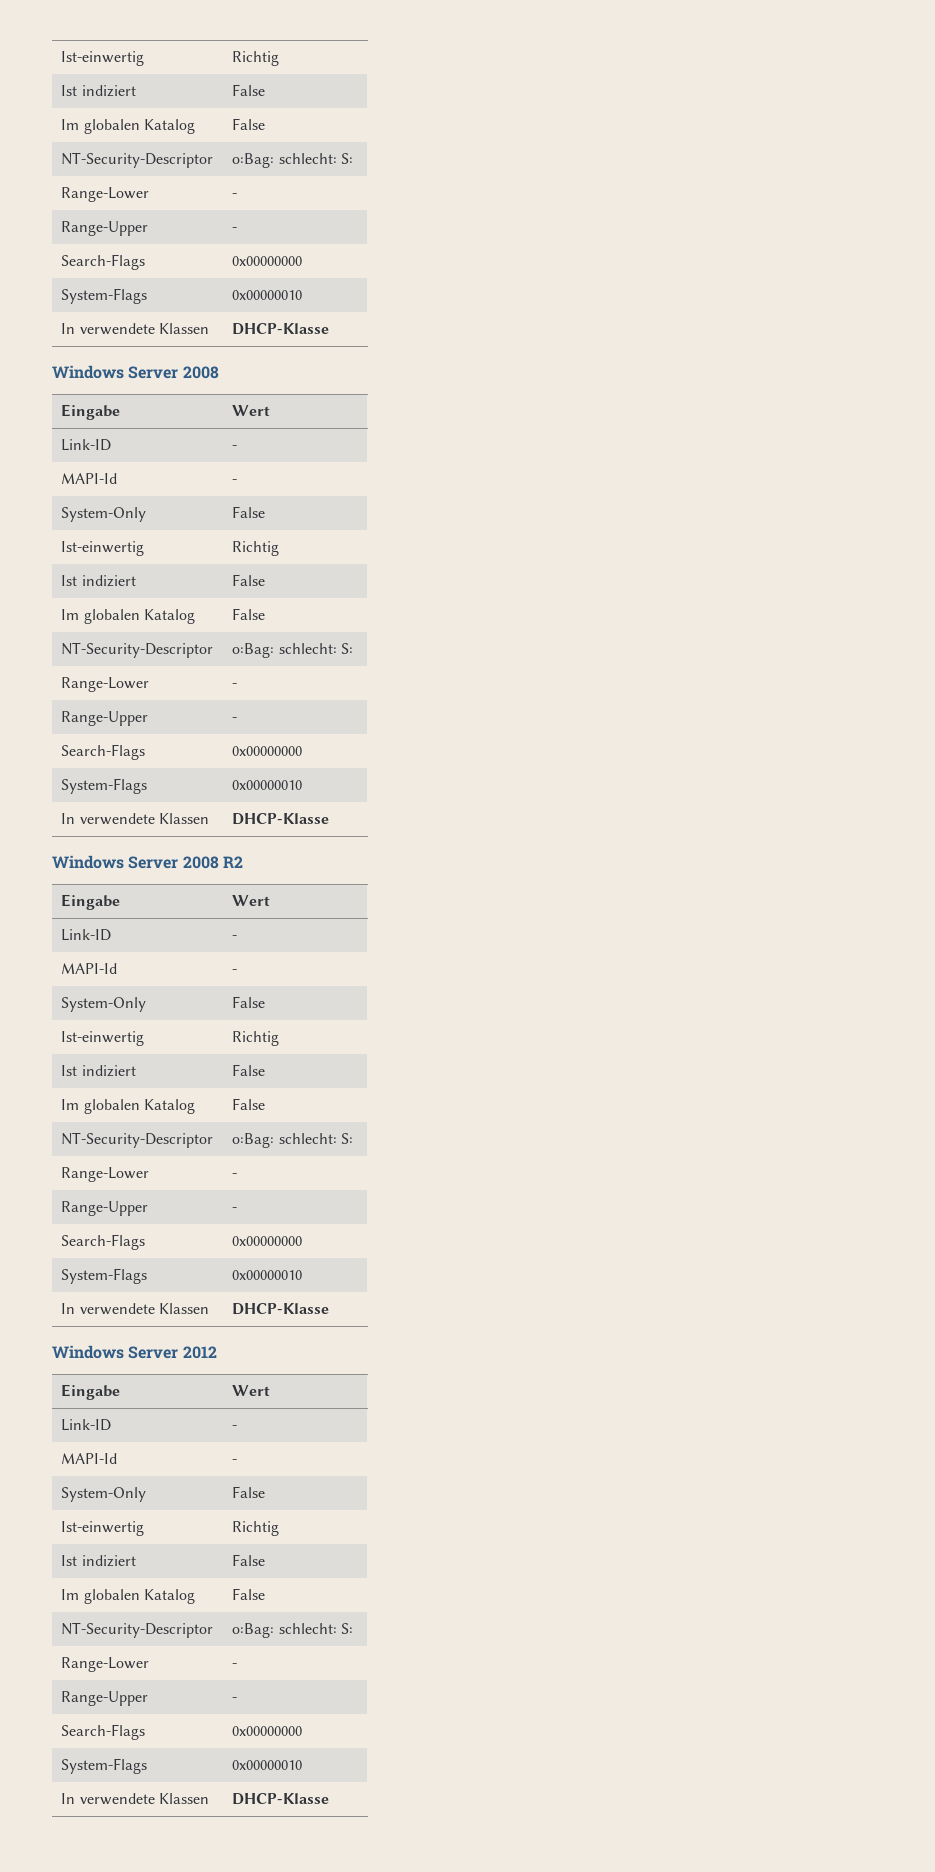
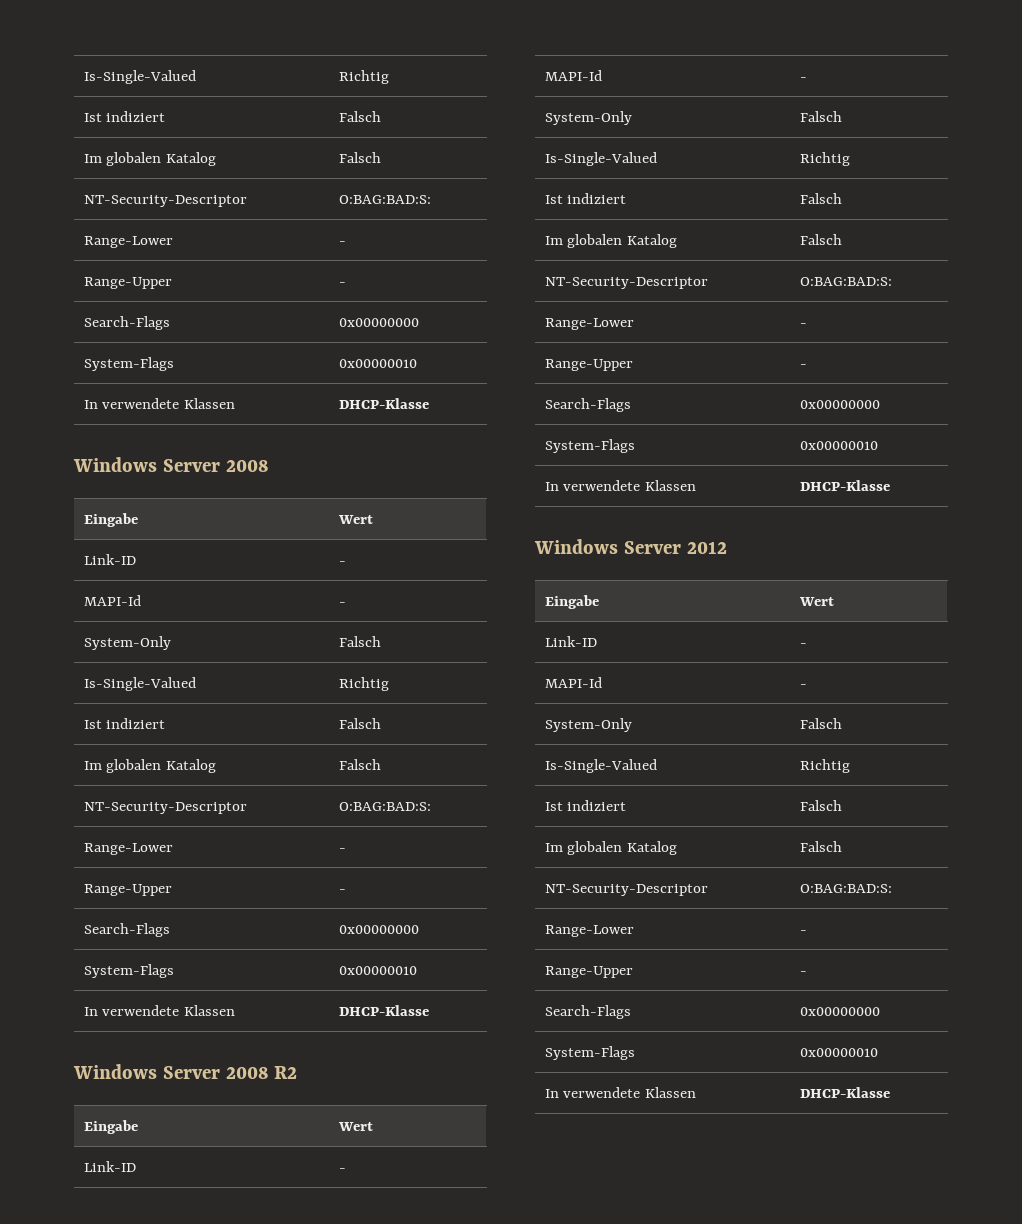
[61,51,145,66] [232,51,280,66] [61,85,136,97] [232,84,266,96] [61,119,196,134] [232,118,266,130] [61,152,214,168] [232,153,354,168] Ist-einwertig | Richtig // Ist indiziert | False // Im globalen Katalog | False // NT-Security-Descriptor | o:Bag: schlecht: S: -> [83,70,196,84] [338,70,389,84] [83,111,166,122] [338,111,381,122] [83,152,216,166] [338,152,381,163] [83,195,247,207] [338,195,431,204] Is-Single-Valued | Richtig // Ist indiziert | Falsch // Im globalen Katalog | Falsch // NT-Security-Descriptor | O:BAG:BAD:S:
[232,506,266,518] [61,541,145,556] [232,541,280,556] [61,575,136,587] [232,574,266,586] [61,609,196,624] [232,608,266,620] [61,642,214,658] [232,643,354,658] False // Ist-einwertig | Richtig // Ist indiziert | False // Im globalen Katalog | False // NT-Security-Descriptor | o:Bag: schlecht: S: -> [338,636,381,647] [83,677,196,691] [338,677,389,691] [83,718,166,729] [338,718,381,729] [83,759,216,773] [338,759,381,770] [83,802,247,814] [338,802,431,811] Falsch // Is-Single-Valued | Richtig // Ist indiziert | Falsch // Im globalen Katalog | Falsch // NT-Security-Descriptor | O:BAG:BAD:S:
[232,996,266,1008] [61,1031,145,1046] [232,1031,280,1046] [61,1065,136,1077] [232,1064,266,1076] [61,1099,196,1114] [232,1098,266,1110] [61,1132,214,1148] [232,1133,354,1148] False // Ist-einwertig | Richtig // Ist indiziert | False // Im globalen Katalog | False // NT-Security-Descriptor | o:Bag: schlecht: S: -> [799,111,842,122] [544,152,657,166] [799,152,850,166] [544,193,627,204] [799,193,842,204] [544,234,677,248] [799,234,842,245] [544,277,708,289] [799,277,892,286] Falsch // Is-Single-Valued | Richtig // Ist indiziert | Falsch // Im globalen Katalog | Falsch // NT-Security-Descriptor | O:BAG:BAD:S:
[232,1486,266,1498] [61,1521,145,1536] [232,1521,280,1536] [61,1555,136,1567] [232,1554,266,1566] [61,1589,196,1604] [232,1588,266,1600] [61,1622,214,1638] [232,1623,354,1638] False // Ist-einwertig | Richtig // Ist indiziert | False // Im globalen Katalog | False // NT-Security-Descriptor | o:Bag: schlecht: S: -> [799,718,842,729] [544,759,657,773] [799,759,850,773] [544,800,627,811] [799,800,842,811] [544,841,677,855] [799,841,842,852] [544,884,708,896] [799,884,892,893] Falsch // Is-Single-Valued | Richtig // Ist indiziert | Falsch // Im globalen Katalog | Falsch // NT-Security-Descriptor | O:BAG:BAD:S:

